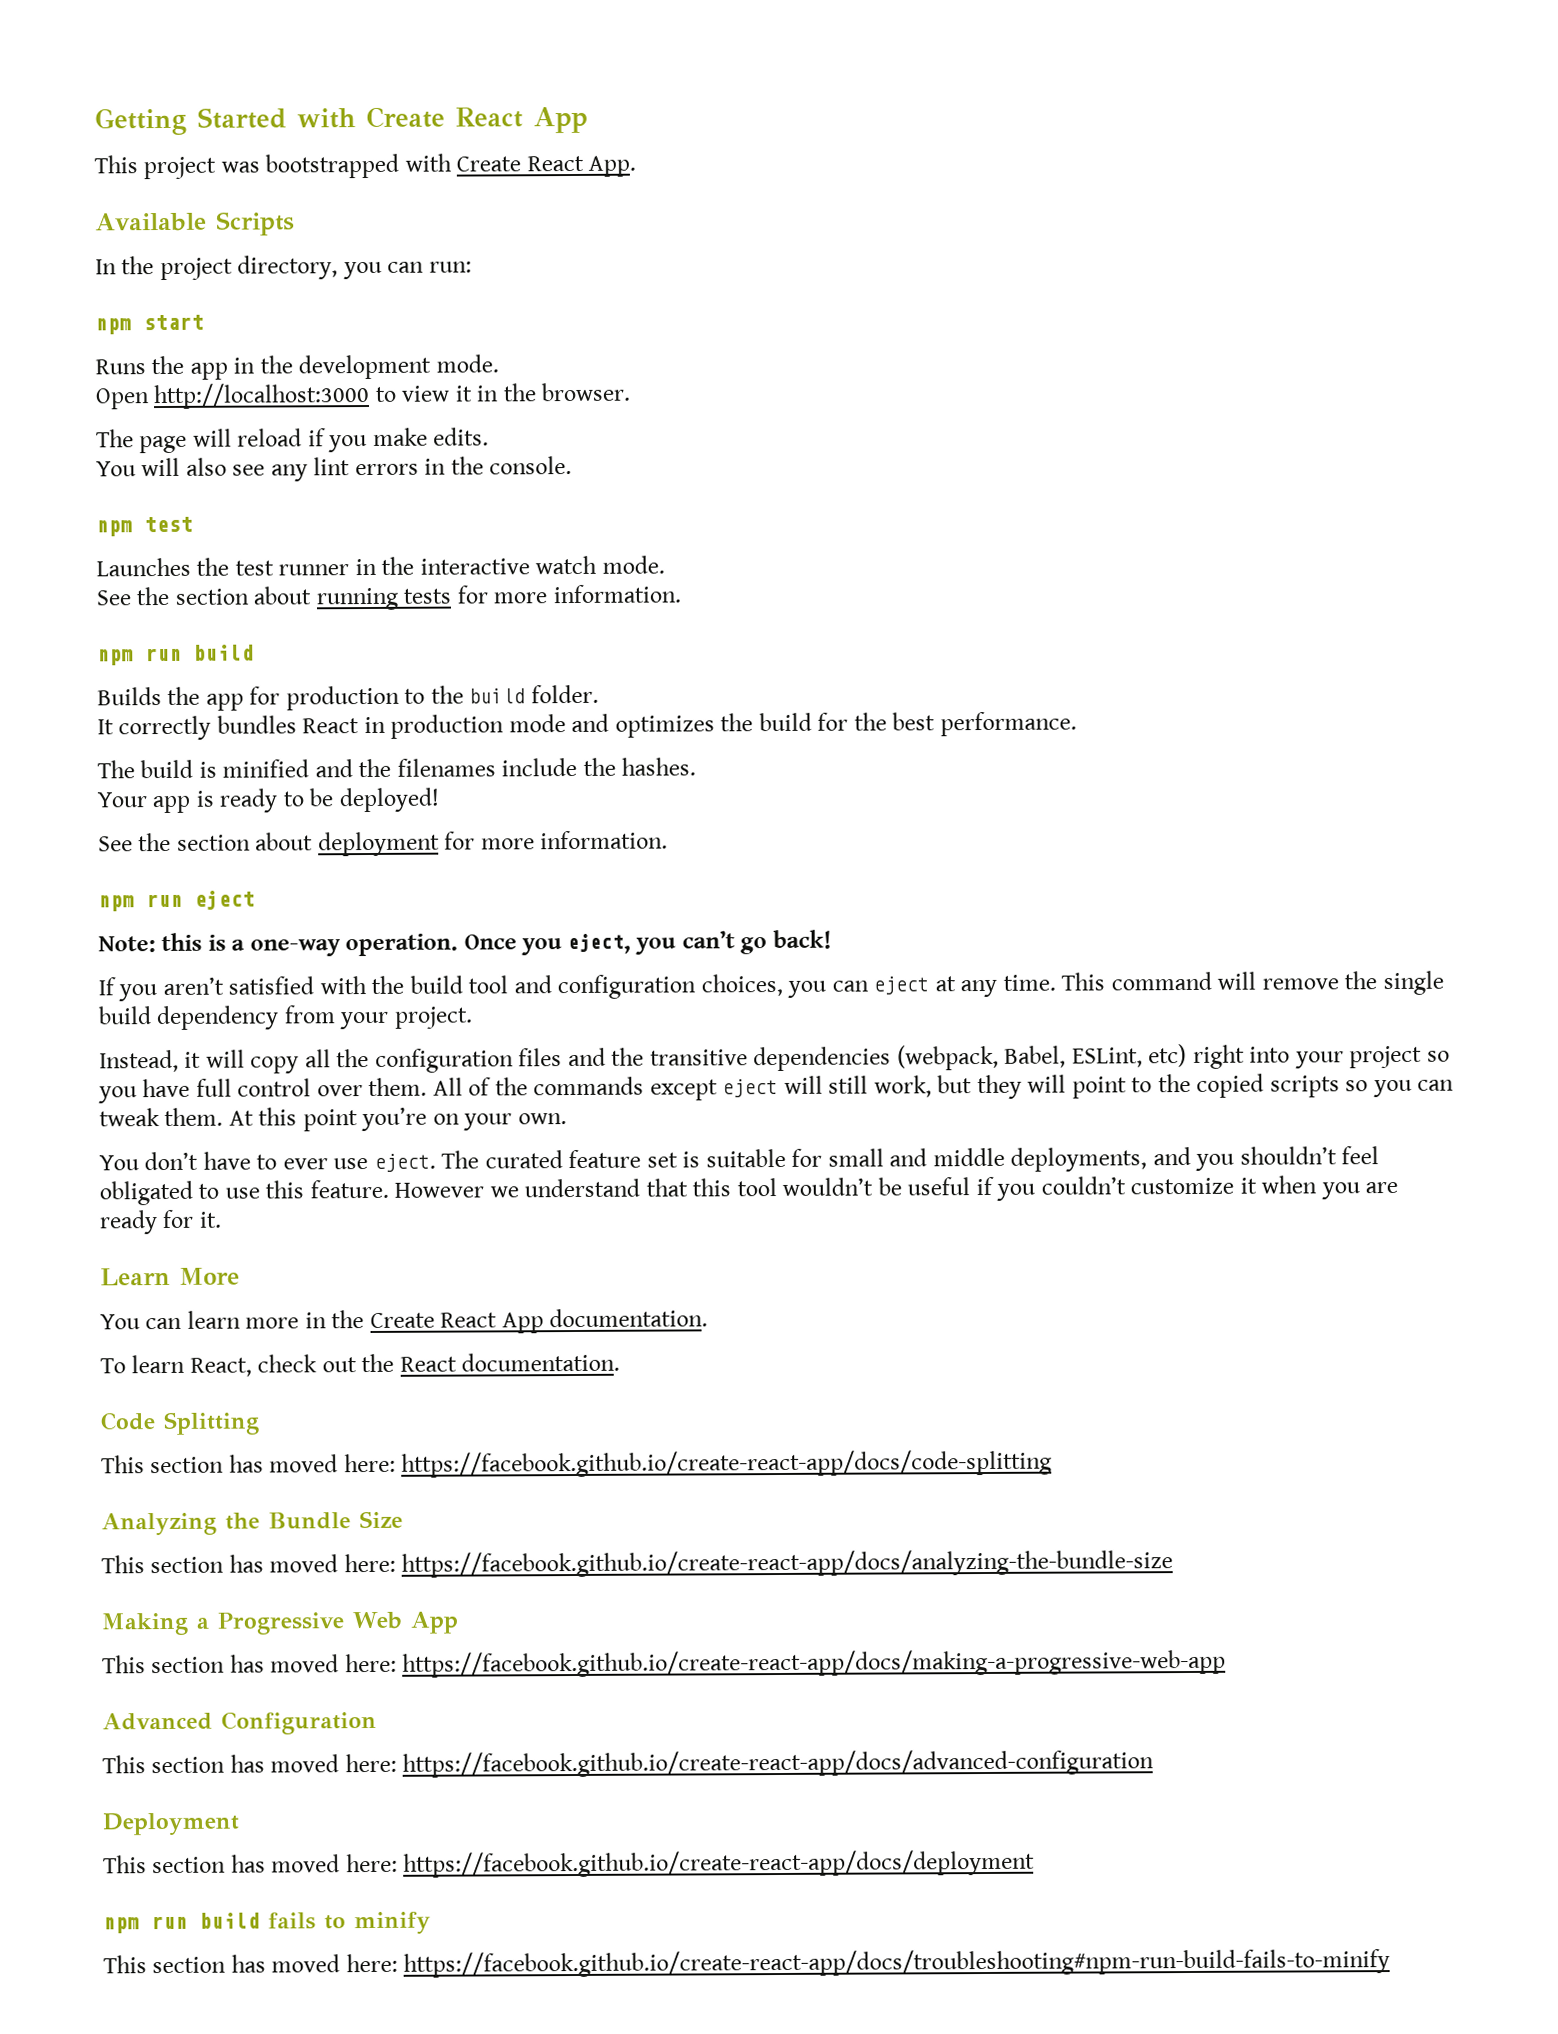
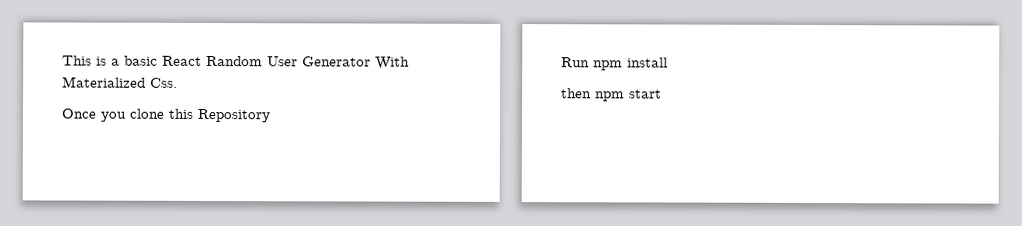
[94,106,588,136] [94,153,637,180] [95,211,295,236] [95,255,472,281] [95,314,204,335] [95,354,499,380] [95,382,631,410] [96,427,490,454] [96,456,573,482] [96,516,193,537] [96,555,665,577] [96,584,681,611] [97,644,254,666] [97,684,599,711] [97,711,1077,741] [97,757,697,779] [97,787,439,814] [98,830,669,857] [98,890,255,912] [98,929,832,957] [98,970,1444,1002] [98,1005,473,1031] [99,1044,1450,1074] [98,1073,1455,1104] [99,1106,567,1132] [99,1146,1380,1172] [99,1175,1399,1206] [99,1209,222,1235] [100,1267,240,1286] [100,1308,709,1334] [100,1352,621,1377] [100,1411,260,1436] [101,1449,1053,1478] [101,1510,403,1536] [101,1549,1174,1578] [101,1611,459,1636] [102,1648,1227,1678] [102,1710,377,1735] [102,1749,1155,1778] [102,1812,239,1836] [103,1849,1036,1878] [103,1911,431,1935] [103,1948,1391,1978] Getting Started with Create React App // This project was bootstrapped with Create React App. // Available Scripts // In the project directory, you can run: // npm start // Runs the app in the development mode. // Open http://localhost:3000 to view it in the browser. // The page will reload if you make edits. // You will also see any lint errors in the console. // npm test // Launches the test runner in the interactive watch mode. // See the section about running tests for more information. // npm run build // Builds the app for production to the build folder. // It correctly bundles React in production mode and optimizes the build for the best performance. // The build is minified and the filenames include the hashes. // Your app is ready to be deployed! // See the section about deployment for more information. // npm run eject // Note: this is a one-way operation. Once you eject, you can’t go back! // If you aren’t satisfied with the build tool and configuration choices, you can eject at any time. This command will remove the single build dependency from your project. // Instead, it will copy all the configuration files and the transitive dependencies (webpack, Babel, ESLint, etc) right into your project so you have full control over them. All of the commands except eject will still work, but they will point to the copied scripts so you can tweak them. At this point you’re on your own. // You don’t have to ever use eject. The curated feature set is suitable for small and middle deployments, and you shouldn’t feel obligated to use this feature. However we understand that this tool wouldn’t be useful if you couldn’t customize it when you are ready for it. // Learn More // You can learn more in the Create React App documentation. // To learn React, check out the React documentation. // Code Splitting // This section has moved here: https://facebook.github.io/create-react-app/docs/code-splitting // Analyzing the Bundle Size // This section has moved here: https://facebook.github.io/create-react-app/docs/analyzing-the-bundle-size // Making a Progressive Web App // This section has moved here: https://facebook.github.io/create-react-app/docs/making-a-progressive-web-app // Advanced Configuration // This section has moved here: https://facebook.github.io/create-react-app/docs/advanced-configuration // Deployment // This section has moved here: https://facebook.github.io/create-react-app/docs/deployment // npm run build fails to minify // This section has moved here: https://facebook.github.io/create-react-app/docs/troubleshooting#npm-run-build-fails-to-minify -> [62,55,410,70] [62,76,178,88] [61,108,271,123] [561,57,668,71] [561,88,662,102] This is a basic React Random User Generator With Materialized Css. // Once you clone this Repository // Run npm install // then npm start

